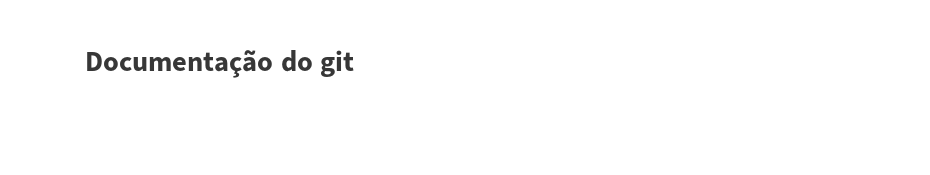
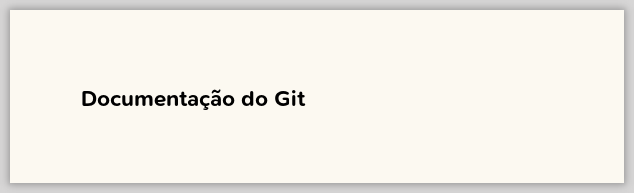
[320,50,355,77] git -> [274,90,307,106] Git

